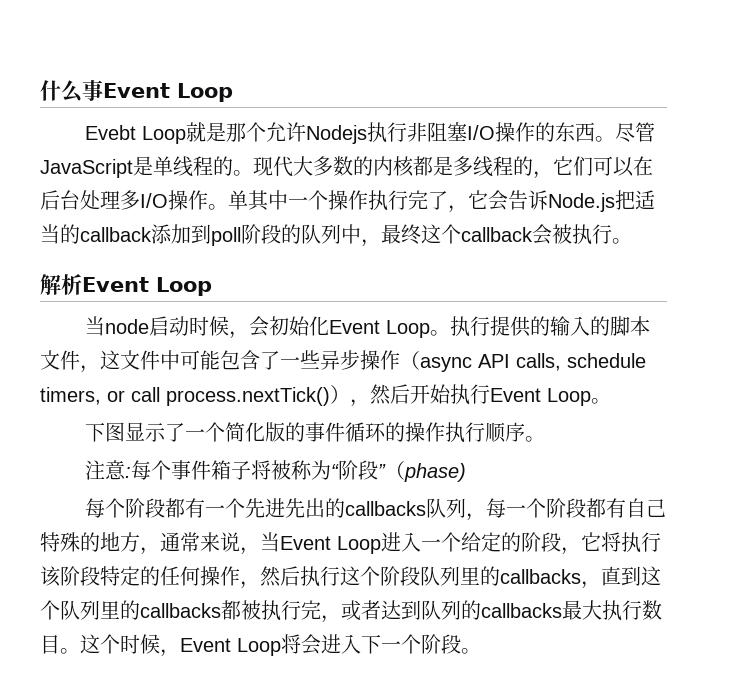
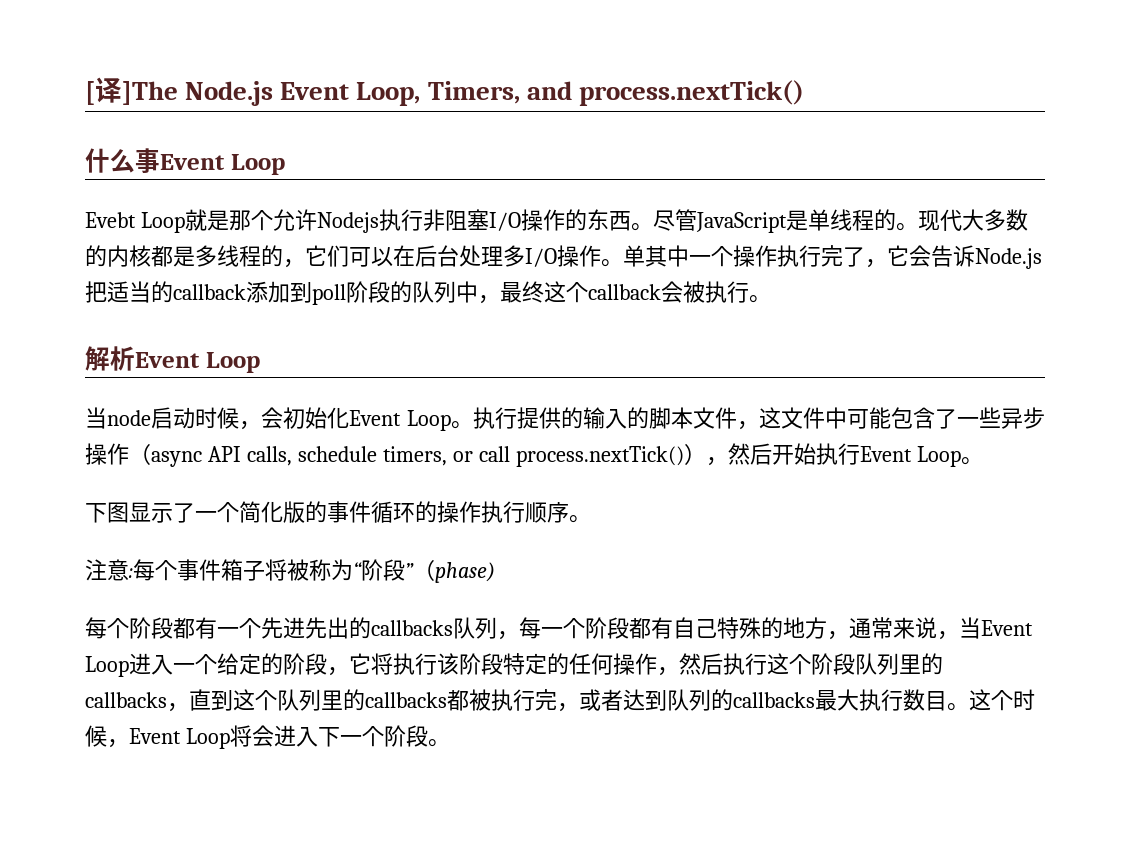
(40, 90) none -> [85,77,804,106] [译]The Node.js Event Loop, Timers, and process.nextTick() //

